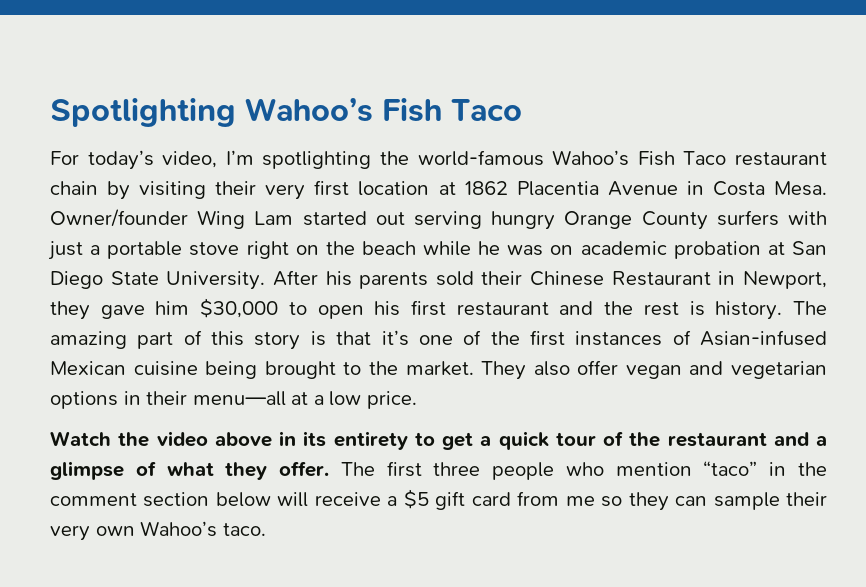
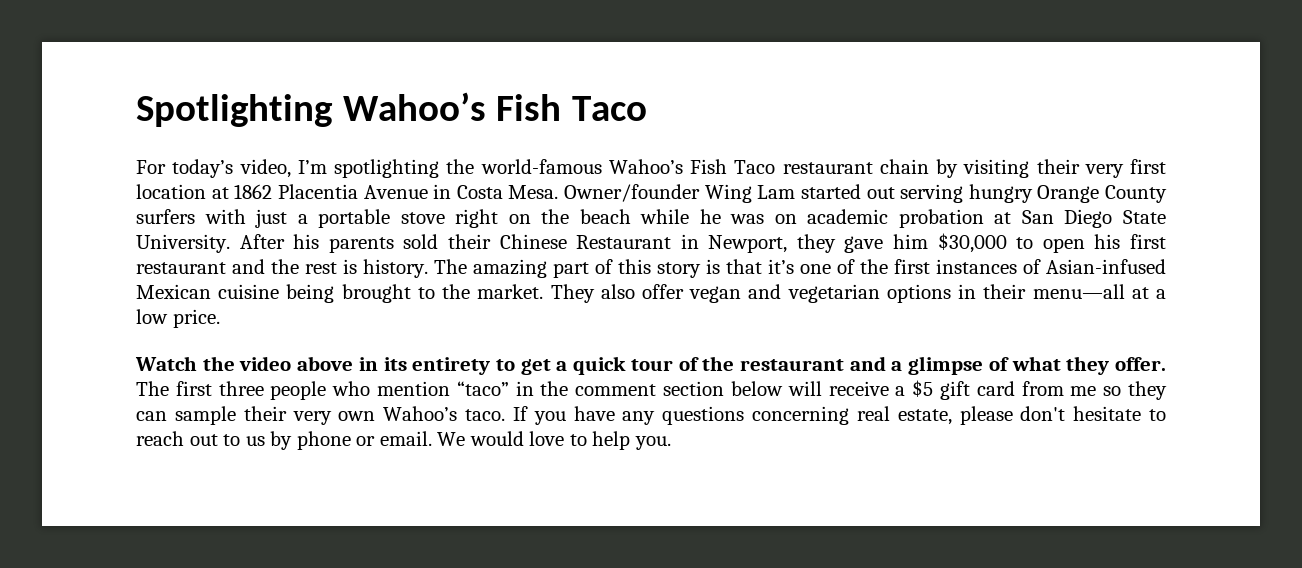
(266, 529) none -> [512,406,1167,425] [136,431,671,450] If you have any questions concerning real estate, please don't hesitate to reach out to us by phone or email. We would love to help you.

